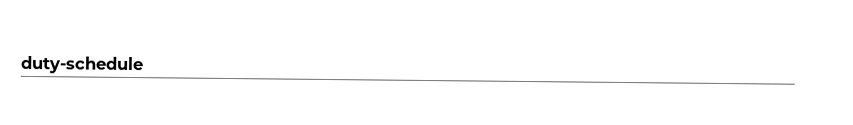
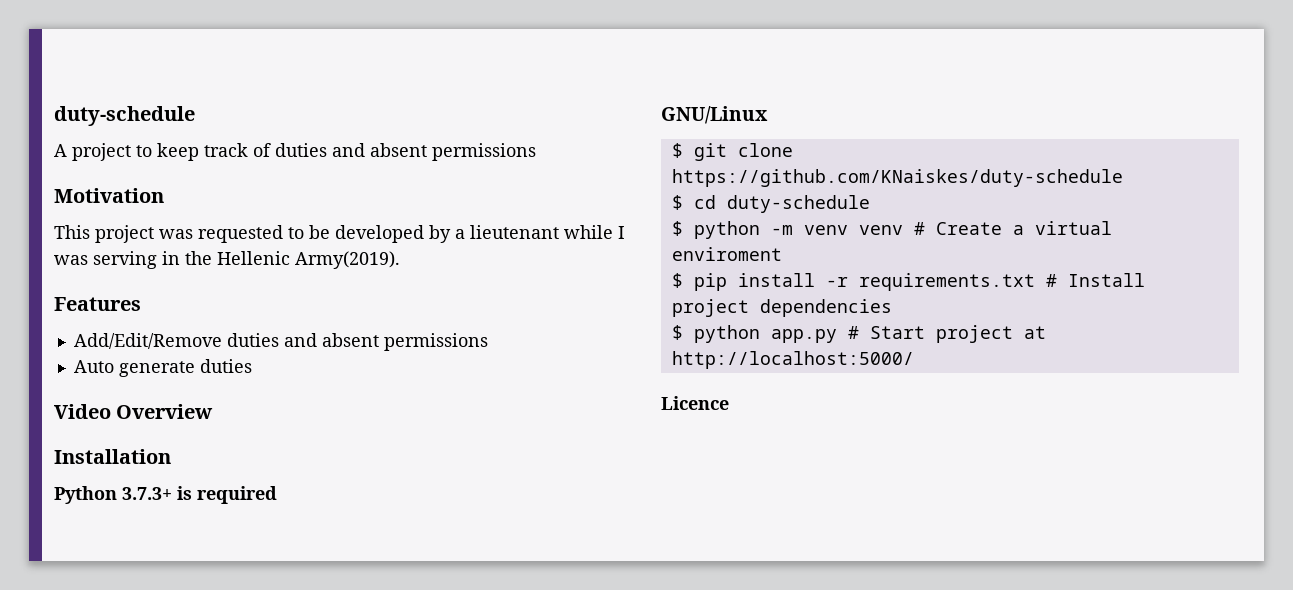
[20,55,144,75] duty-schedule -> [54,106,195,126] [54,143,536,161] [54,188,164,203] [54,225,625,243] [54,251,400,269] [54,297,141,311] [73,333,488,351] [73,359,252,377] [54,404,214,419] [54,449,171,464] [54,486,277,504] [661,106,768,124] [671,143,793,161] [671,169,1123,187] [671,195,870,213] [671,221,1112,239] [671,247,782,261] [671,273,1145,291] [671,299,892,317] [671,325,1046,343] [671,351,914,369] [661,396,729,410] duty-schedule // A project to keep track of duties and absent permissions // Motivation // This project was requested to be developed by a lieutenant while I was serving in the Hellenic Army(2019). // Features // Add/Edit/Remove duties and absent permissions // Auto generate duties // Video Overview // Installation // Python 3.7.3+ is required // GNU/Linux // $ git clone https://github.com/KNaiskes/duty-schedule // $ cd duty-schedule // $ python -m venv venv # Create a virtual enviroment // $ pip install -r requirements.txt # Install project dependencies // $ python app.py # Start project at http://localhost:5000/ // Licence

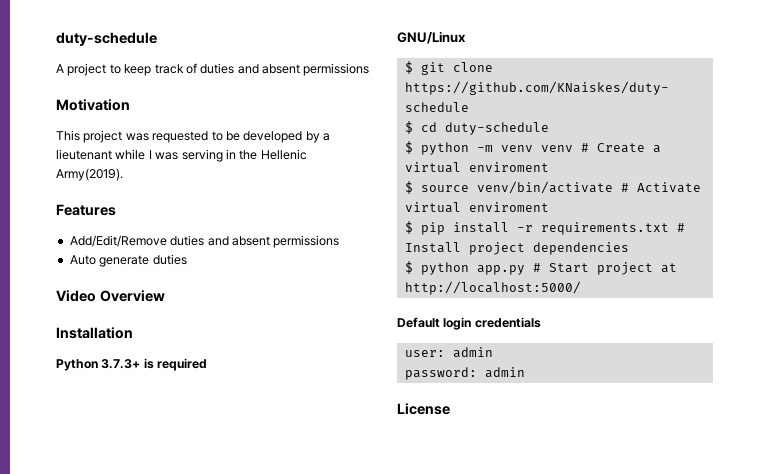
(782, 254) none -> [404,181,701,194] [404,202,549,213] // $ source venv/bin/activate # Activate virtual enviroment
[661,396,729,410] Licence -> [397,317,541,330] [404,347,493,358] [404,367,525,380] [397,403,450,415] Default login credentials // user: admin // password: admin // License

